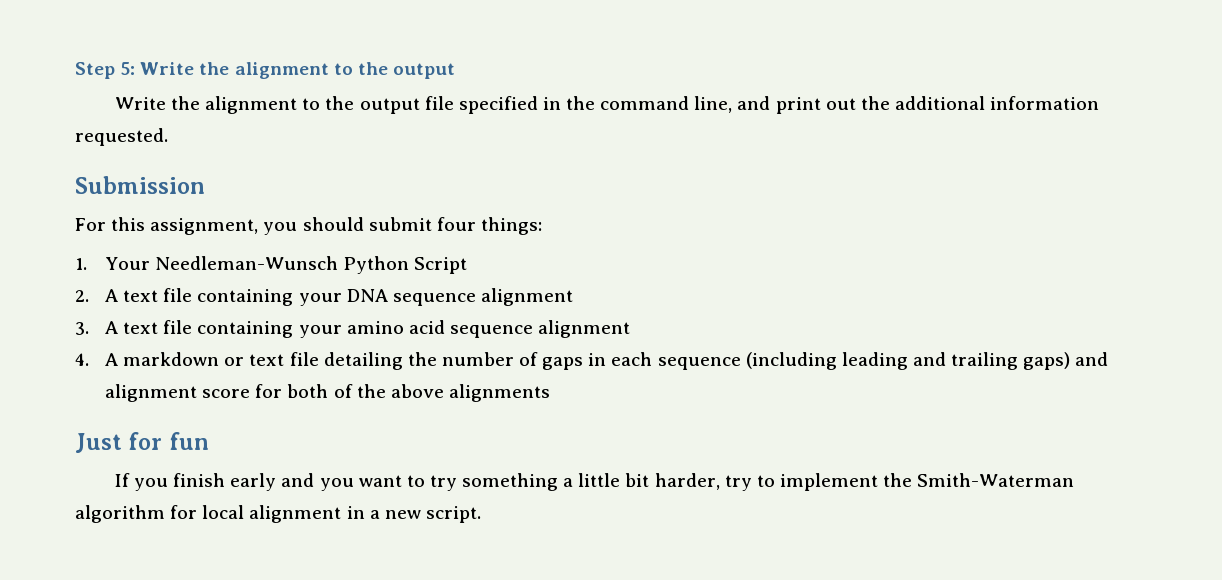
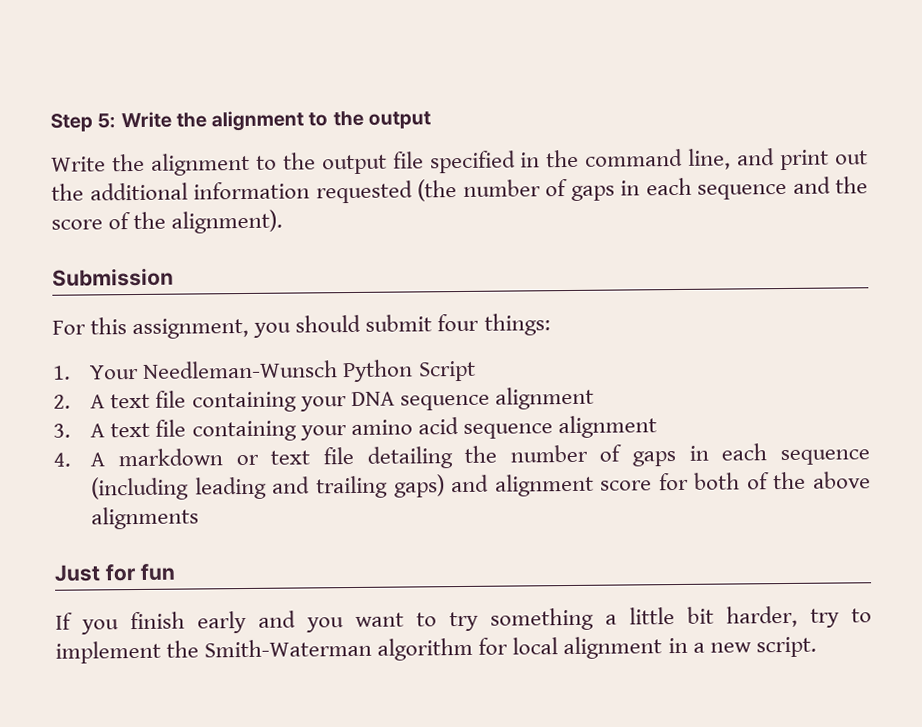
[75,128,168,146] requested. -> [315,176,868,204] [51,209,284,234] requested (the number of gaps in each sequence and the score of the alignment).

